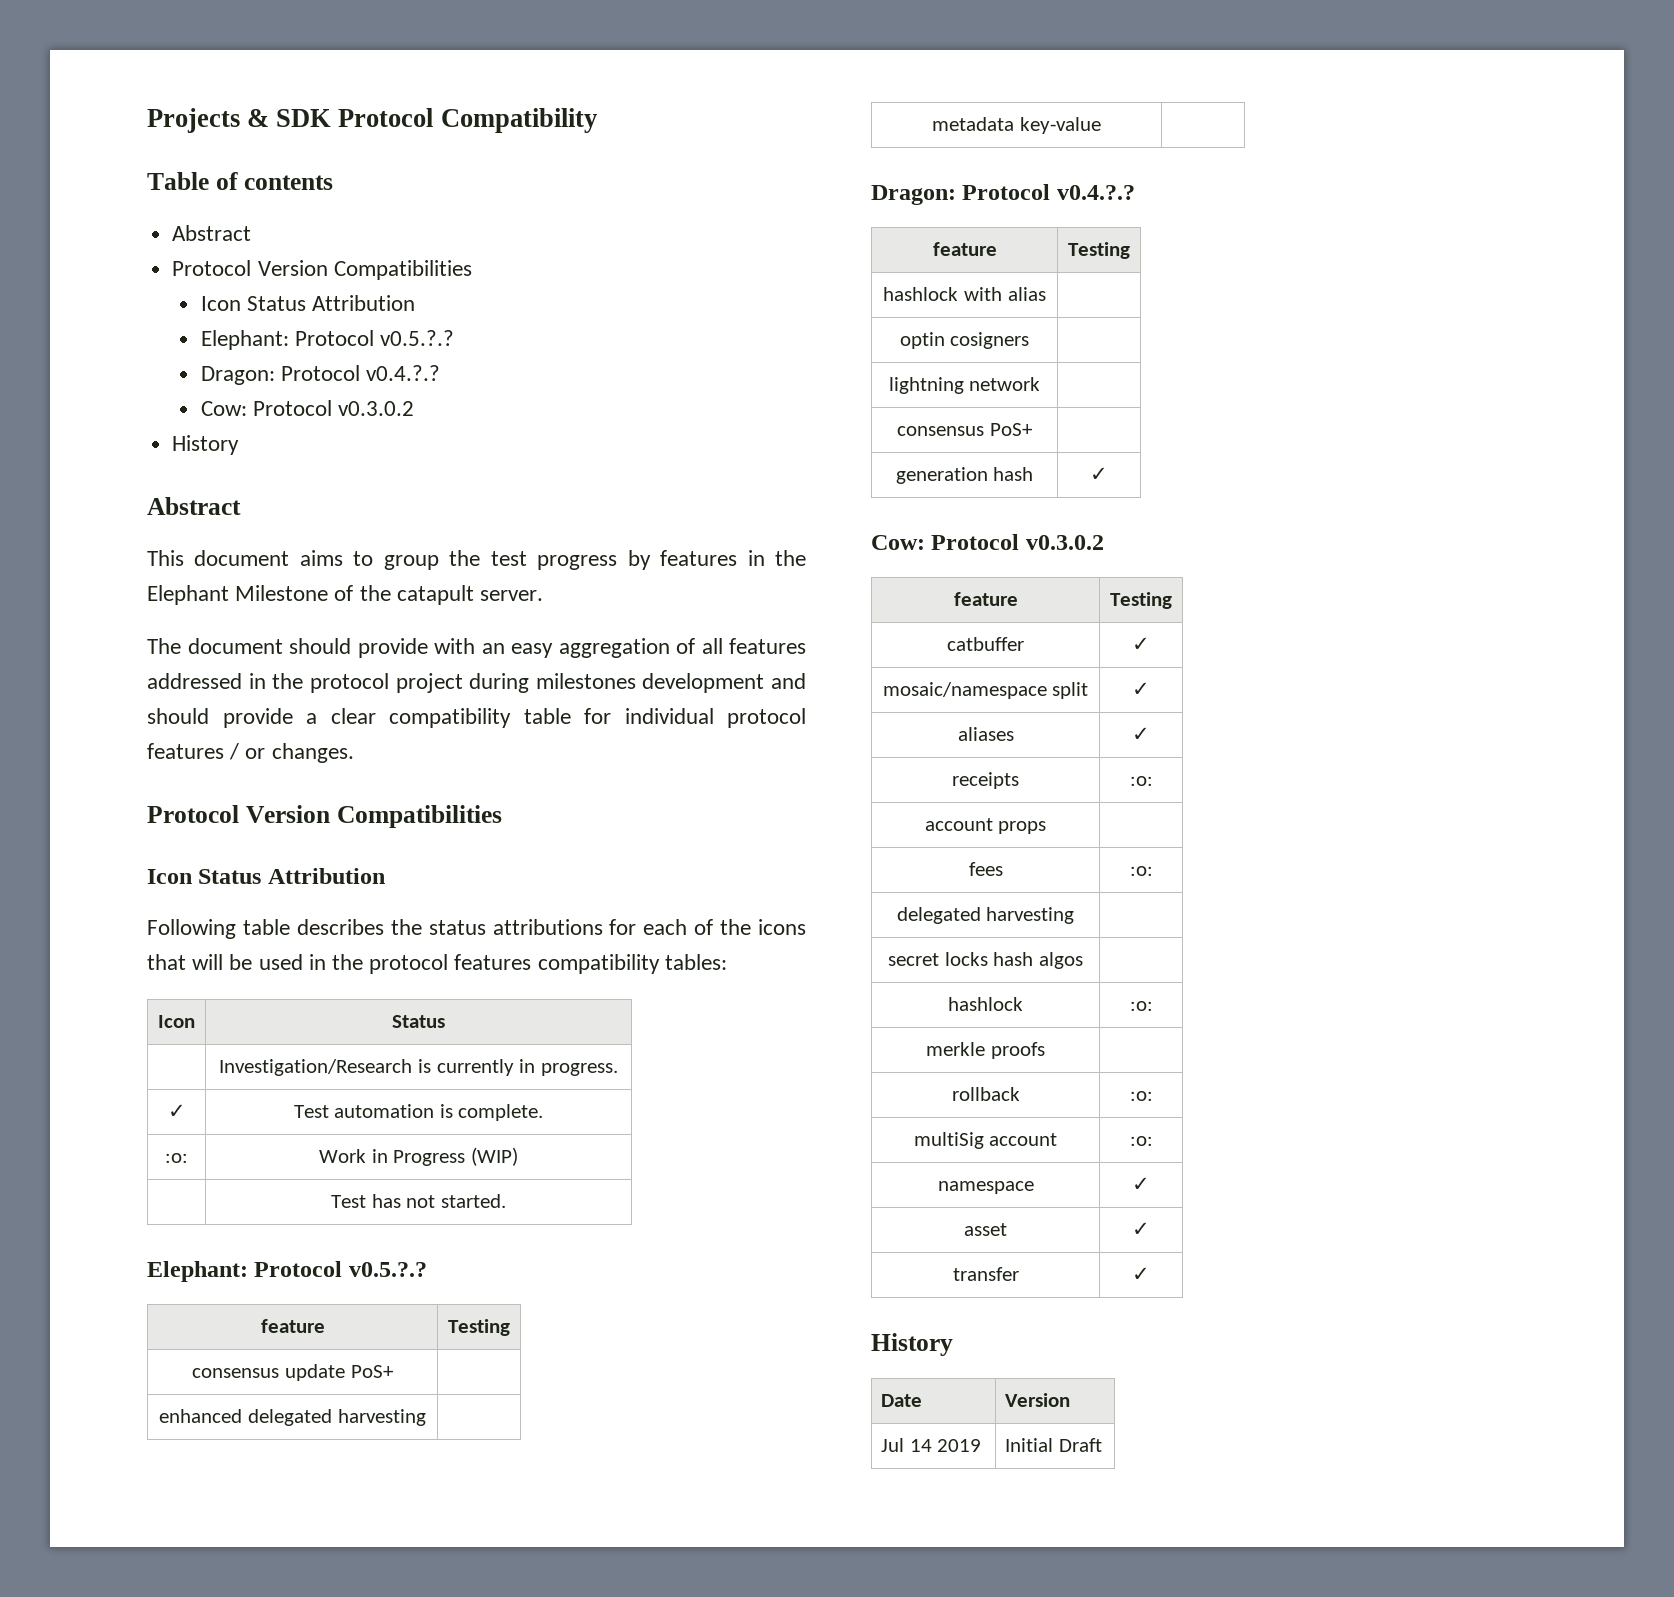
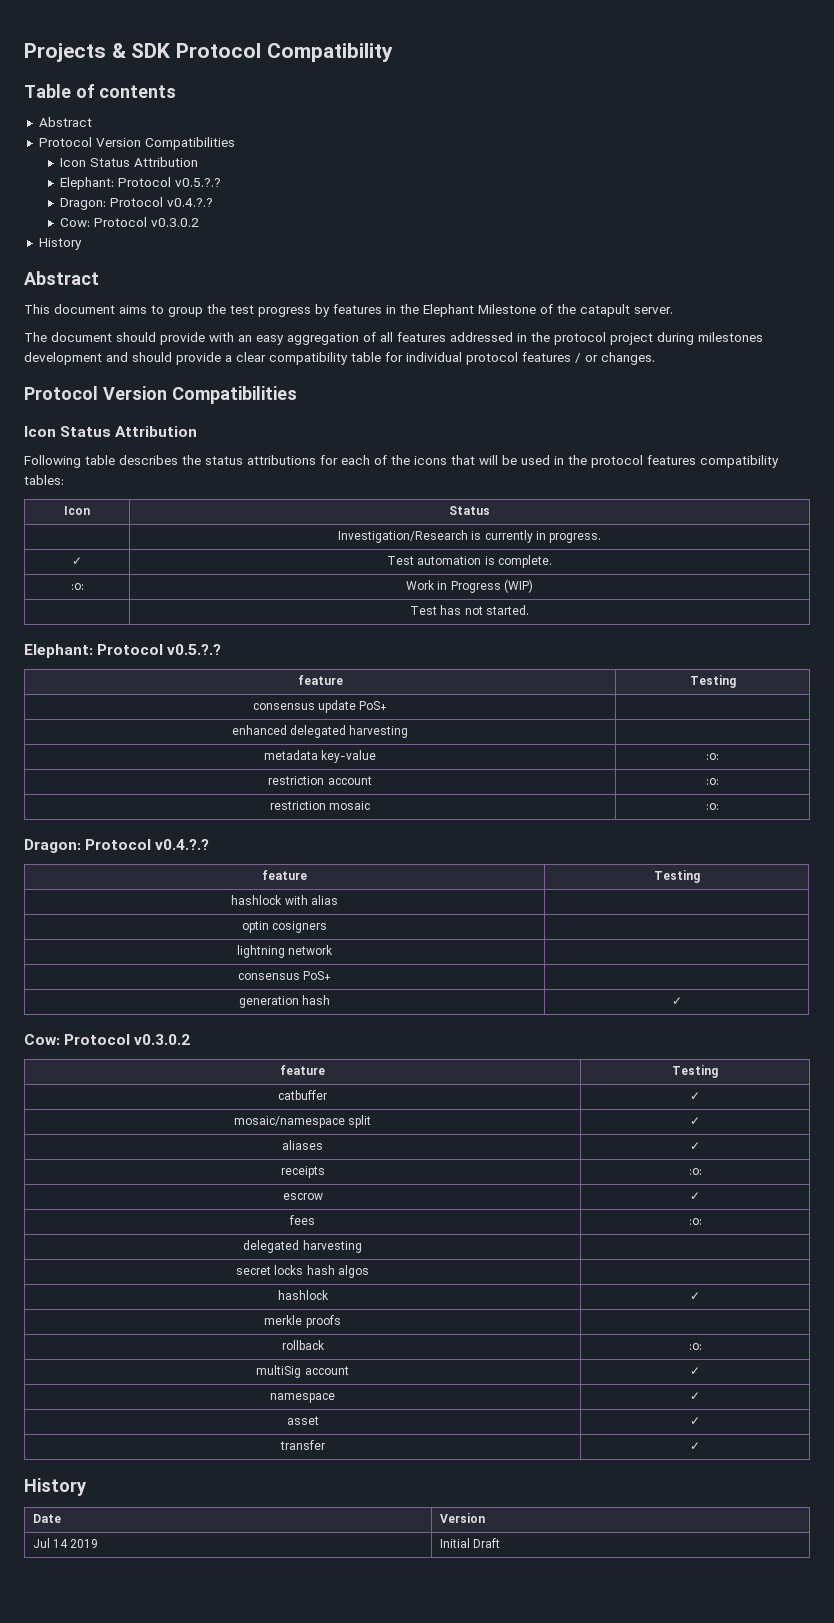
(1101, 125) none -> [706,753,719,760] [268,776,372,785] [706,778,719,785] [269,801,371,810] [706,803,719,810] :o: // restriction account | :o: // restriction mosaic | :o:
[924,818,1047,834] account props | -> [282,1193,323,1200] [690,1192,700,1200] escrow | ✓
[1129,1001,1153,1011] :o: -> [690,1292,700,1300] ✓
[1129,1136,1153,1146] :o: -> [690,1367,700,1375] ✓

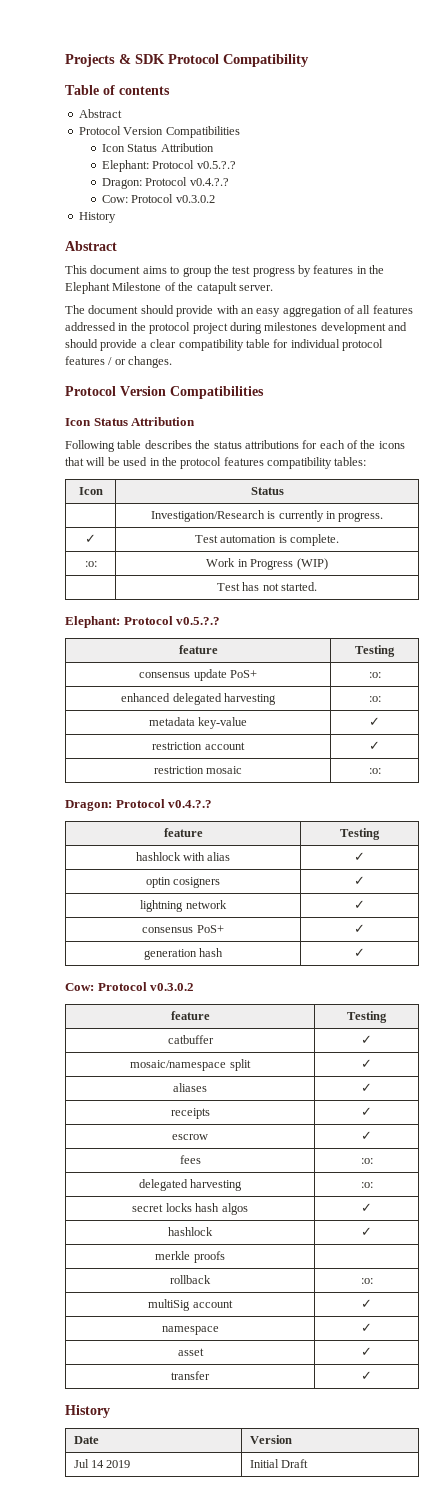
(388, 705) none -> [368,672,381,678] :o:
(409, 731) none -> [368,696,381,702] :o:
[706,753,719,760] :o: -> [369,717,380,726] ✓
[706,778,719,785] :o: -> [369,741,380,750] ✓
(338, 900) none -> [354,852,365,861] ✓
(328, 927) none -> [354,876,365,885] ✓
(334, 950) none -> [354,900,365,909] ✓
(332, 975) none -> [354,924,365,933] ✓
[688,1168,702,1175] :o: -> [361,1107,372,1116] ✓
(362, 1246) none -> [360,1182,373,1188] :o:
(369, 1271) none -> [361,1203,372,1212] ✓

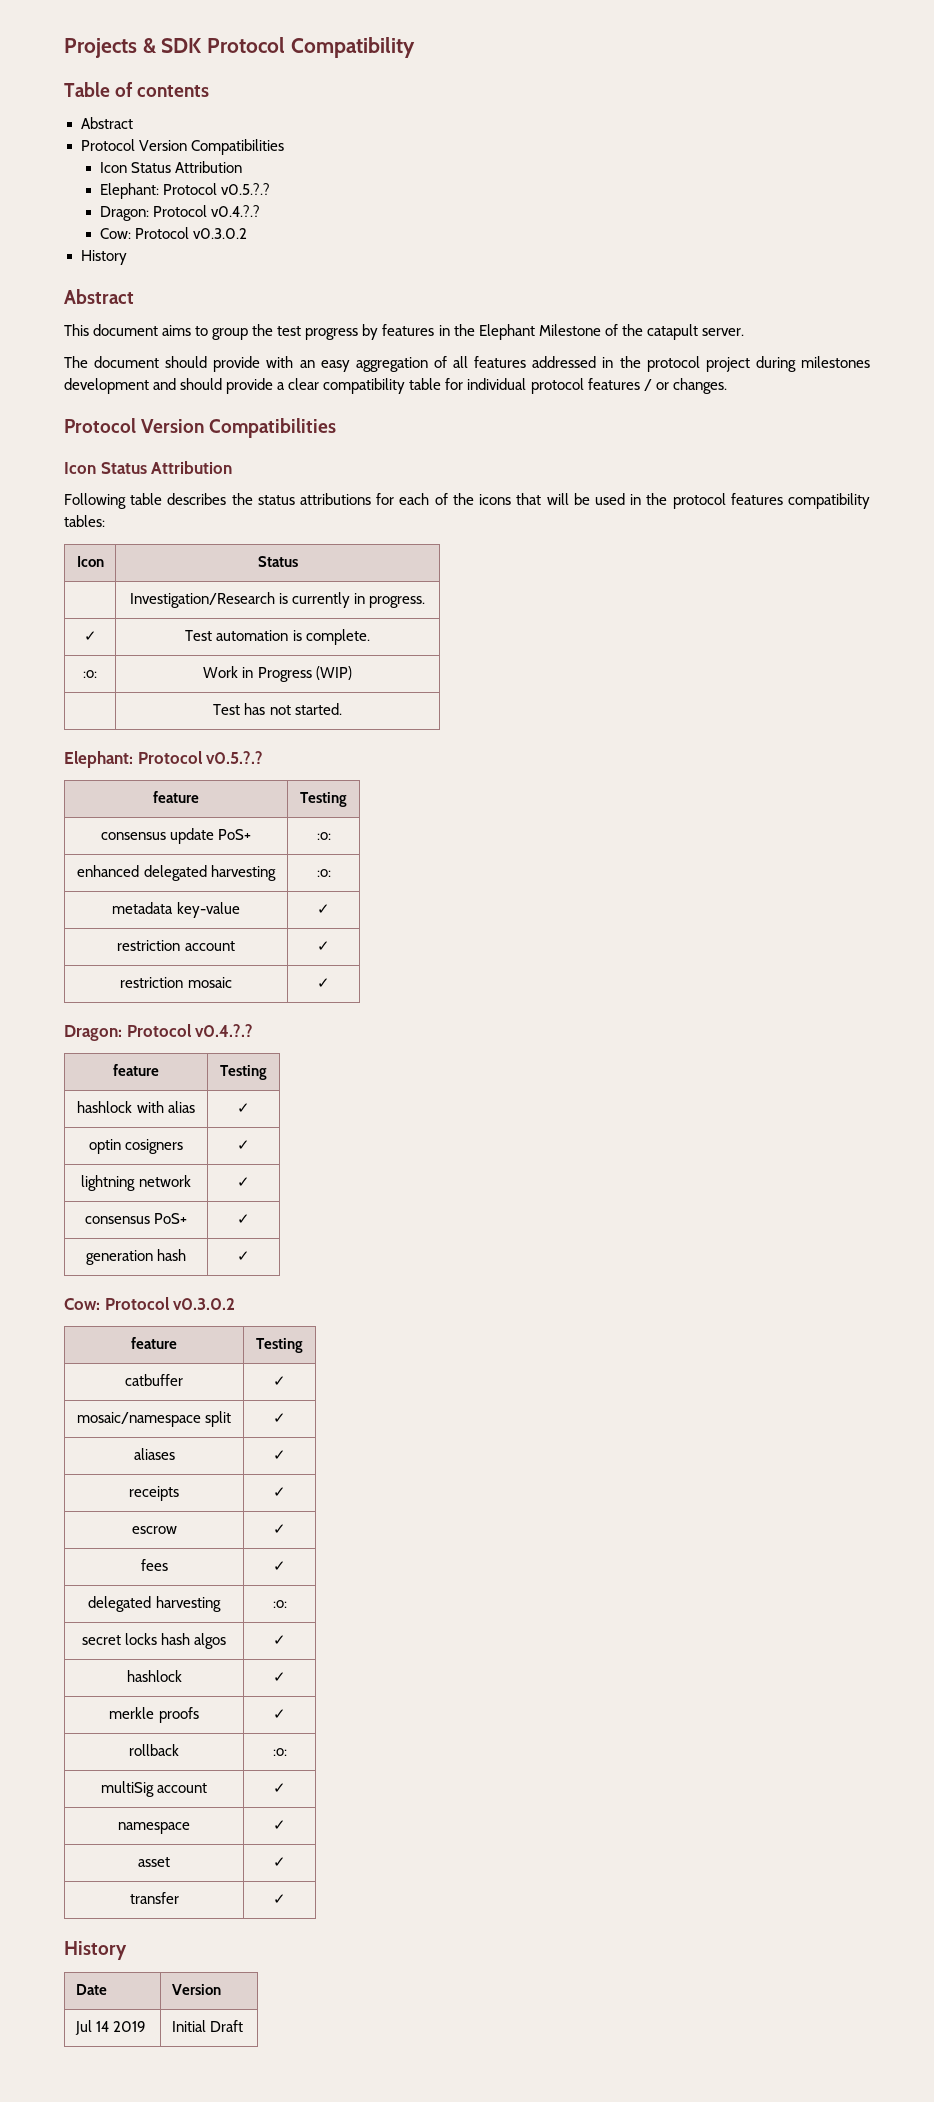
[368,768,381,774] :o: -> [317,978,330,988] ✓
[360,1158,373,1164] :o: -> [273,1561,286,1571] ✓
(225, 1257) none -> [273,1709,286,1719] ✓

